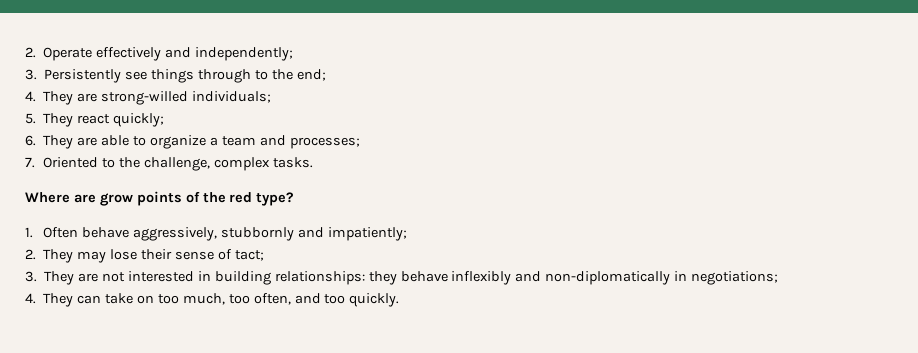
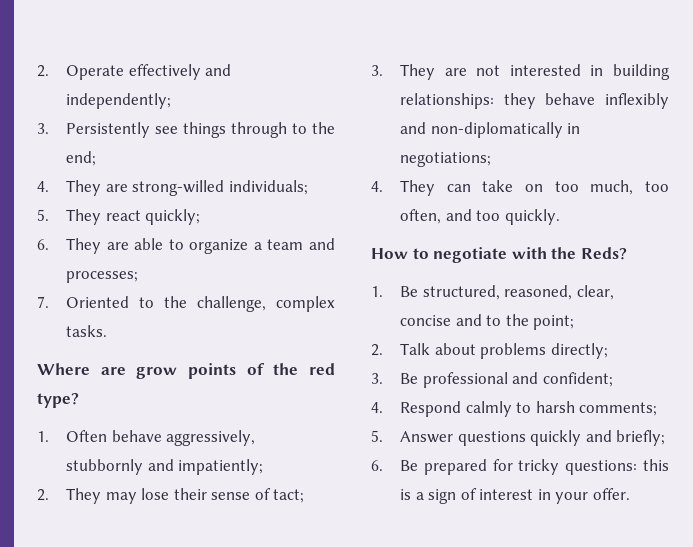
(400, 300) none -> [371,247,627,263] [371,285,614,300] [399,314,575,330] [371,343,608,359] [371,372,613,388] [371,401,658,417] [371,430,666,446] [371,459,669,475] [399,488,631,504] // How to negotiate with the Reds? // 1. Be structured, reasoned, clear, concise and to the point; // 2. Talk about problems directly; // 3. Be professional and confident; // 4. Respond calmly to harsh comments; // 5. Answer questions quickly and briefly; // 6. Be prepared for tricky questions: this is a sign of interest in your offer.

